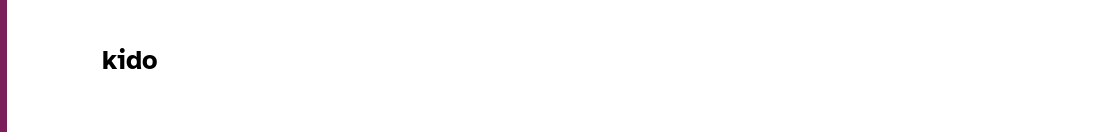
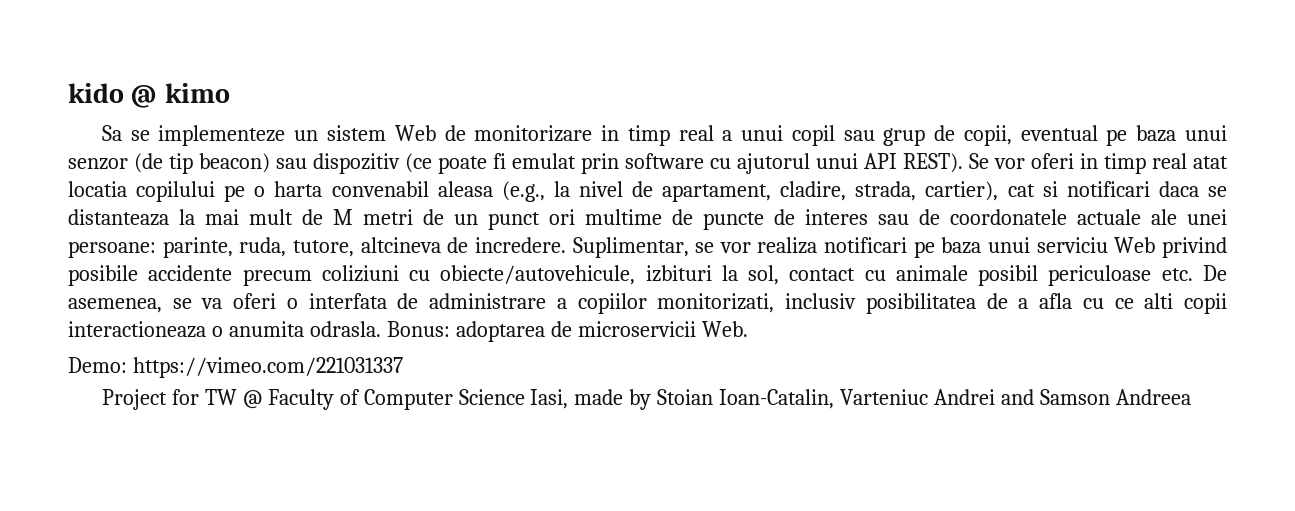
(157, 58) none -> [131,83,230,108] [101,125,1227,146] [68,153,1228,174] [68,181,1228,202] [68,209,1227,230] [68,237,1227,258] [68,265,1227,286] [68,293,1227,314] [68,321,748,342] [68,357,403,378] [101,389,1191,410] @ kimo // Sa se implementeze un sistem Web de monitorizare in timp real a unui copil sau grup de copii, eventual pe baza unui senzor (de tip beacon) sau dispozitiv (ce poate fi emulat prin software cu ajutorul unui API REST). Se vor oferi in timp real atat locatia copilului pe o harta convenabil aleasa (e.g., la nivel de apartament, cladire, strada, cartier), cat si notificari daca se distanteaza la mai mult de M metri de un punct ori multime de puncte de interes sau de coordonatele actuale ale unei persoane: parinte, ruda, tutore, altcineva de incredere. Suplimentar, se vor realiza notificari pe baza unui serviciu Web privind posibile accidente precum coliziuni cu obiecte/autovehicule, izbituri la sol, contact cu animale posibil periculoase etc. De asemenea, se va oferi o interfata de administrare a copiilor monitorizati, inclusiv posibilitatea de a afla cu ce alti copii interactioneaza o anumita odrasla. Bonus: adoptarea de microservicii Web. // Demo: https://vimeo.com/221031337 // Project for TW @ Faculty of Computer Science Iasi, made by Stoian Ioan-Catalin, Varteniuc Andrei and Samson Andreea

